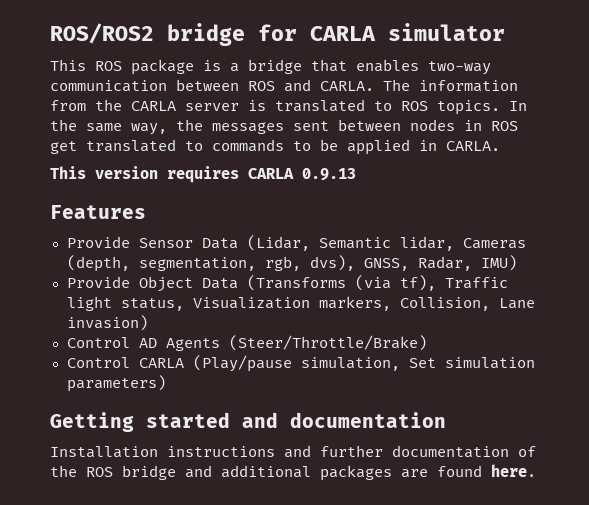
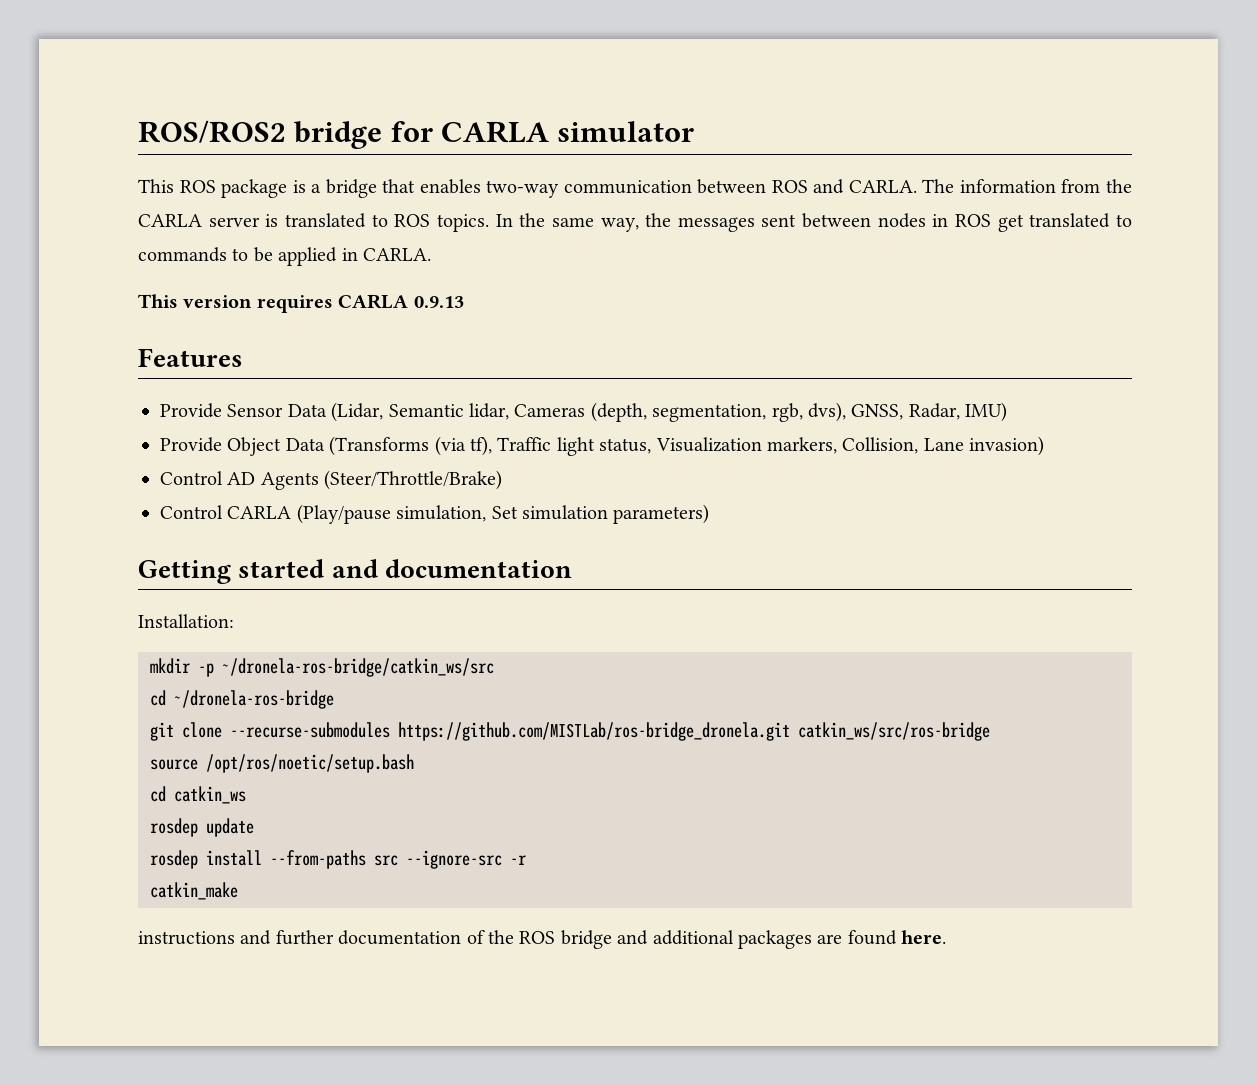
[50,446,158,458] Installation -> [138,614,234,628] [150,658,494,677] [150,690,334,709] [150,722,990,741] [150,754,414,773] [150,786,246,804] [150,818,254,837] [150,850,526,869] [150,882,238,900] Installation: // mkdir -p ~/dronela-ros-bridge/catkin_ws/src // cd ~/dronela-ros-bridge // git clone --recurse-submodules https://github.com/MISTLab/ros-bridge_dronela.git catkin_ws/src/ros-bridge // source /opt/ros/noetic/setup.bash // cd catkin_ws // rosdep update // rosdep install --from-paths src --ignore-src -r // catkin_make //

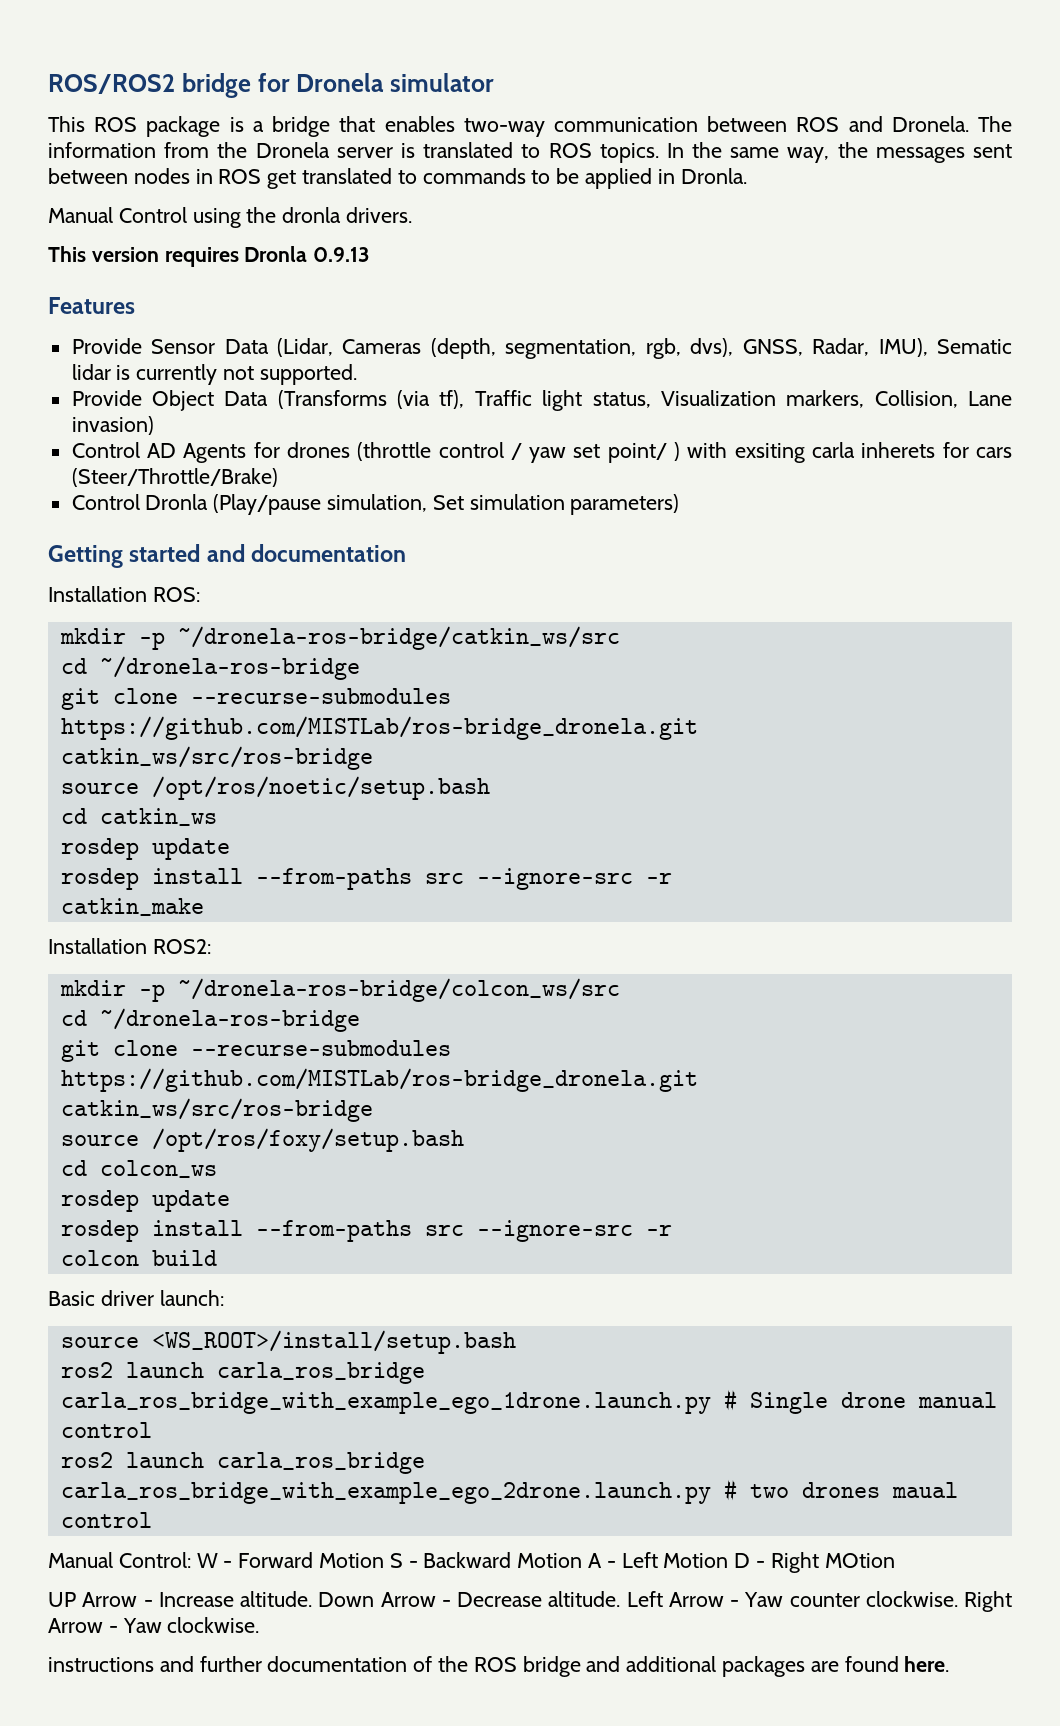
[441,121,550,143] CARLA -> [296,73,385,92] Dronela
[848,180,917,193] CARLA. -> [891,116,969,132] Dronela.
[138,214,202,227] CARLA -> [255,142,330,158] Dronela
[363,248,431,261] CARLA. -> [680,168,747,184] [48,207,413,228] Dronla. // Manual Control using the dronla drivers.
[338,294,409,309] CARLA -> [244,246,308,262] Dronla
[388,403,509,420] Semantic lidar, -> (333, 347) none
[965,402,1008,422] IMU) -> [878,338,1012,357] [71,364,357,385] IMU), Sematic lidar is currently not supported.
(319, 481) none -> [253,442,1012,463] for drones (throttle control / yaw set point/ ) with exsiting carla inherets for cars
[227,506,292,519] CARLA -> [145,494,209,510] Dronla
[138,614,234,628] Installation: -> [48,586,200,602] Installation ROS:
(238, 891) none -> [48,938,211,954] [59,978,620,1002] [60,1008,360,1032] [60,1040,451,1062] [60,1068,698,1092] [60,1098,373,1122] [60,1128,464,1152] [60,1160,217,1178] [60,1190,230,1212] [60,1220,672,1242] [60,1250,217,1266] [48,1290,224,1306] [60,1330,516,1354] [60,1362,425,1384] [60,1389,997,1414] [60,1422,152,1438] [60,1452,425,1474] [60,1479,958,1504] [60,1512,152,1528] [48,1552,895,1573] [48,1591,1012,1612] [48,1617,260,1633] // Installation ROS2: // mkdir -p ~/dronela-ros-bridge/colcon_ws/src // cd ~/dronela-ros-bridge // git clone --recurse-submodules https://github.com/MISTLab/ros-bridge_dronela.git catkin_ws/src/ros-bridge // source /opt/ros/foxy/setup.bash // cd colcon_ws // rosdep update // rosdep install --from-paths src --ignore-src -r // colcon build // Basic driver launch: // source <WS_ROOT>/install/setup.bash // ros2 launch carla_ros_bridge carla_ros_bridge_with_example_ego_1drone.launch.py # Single drone manual control // ros2 launch carla_ros_bridge carla_ros_bridge_with_example_ego_2drone.launch.py # two drones maual control // Manual Control: W - Forward Motion S - Backward Motion A - Left Motion D - Right MOtion // UP Arrow - Increase altitude. Down Arrow - Decrease altitude. Left Arrow - Yaw counter clockwise. Right Arrow - Yaw clockwise.

